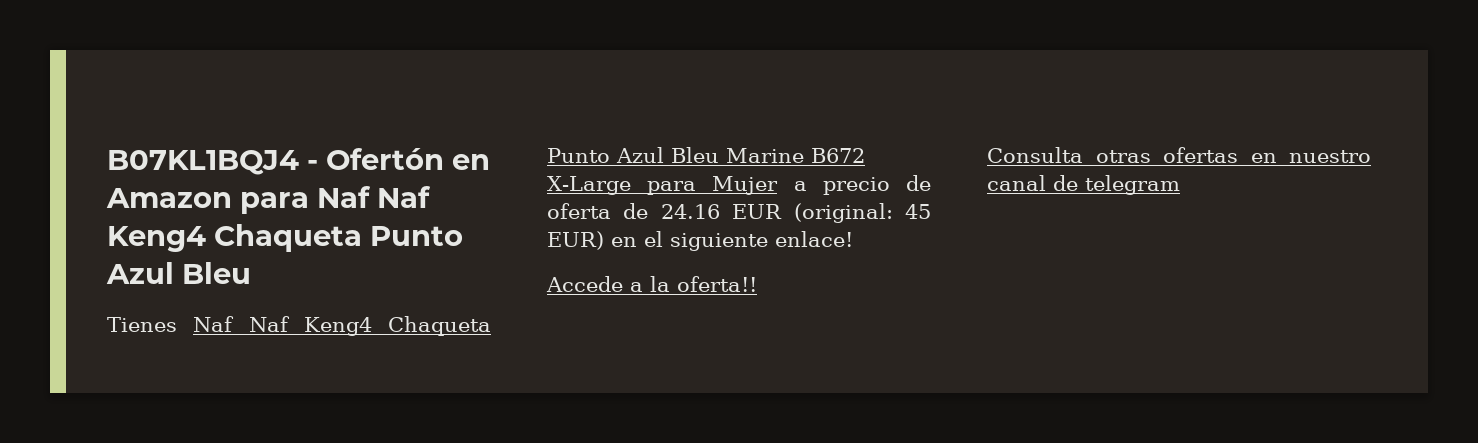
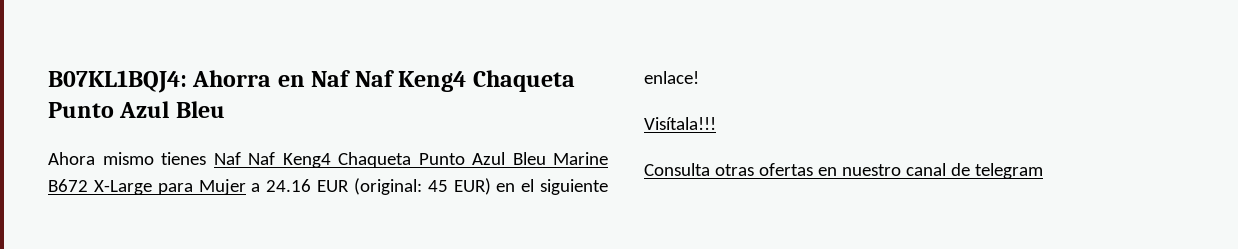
[107,148,490,175] [106,188,309,214] B07KL1BQJ4 - Ofertón en Amazon para -> [48,70,305,93] B07KL1BQJ4: Ahorra en
[107,317,177,332] Tienes -> [48,152,206,165] Ahora mismo tienes
[822,175,931,195] [547,203,649,219] precio de oferta de -> (261, 187) none
[546,276,757,292] Accede a la oferta!! -> [644,117,716,130] Visítala!!!

